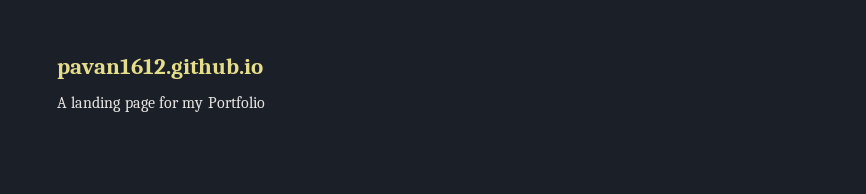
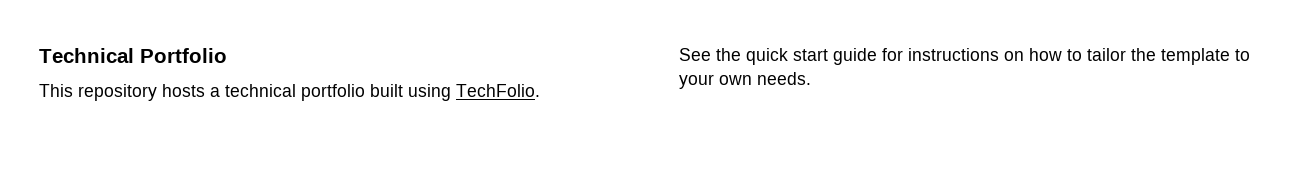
[57,58,263,79] [57,96,265,112] pavan1612.github.io // A landing page for my Portfolio -> [39,48,227,63] [39,84,540,101] [679,48,1250,65] [679,72,811,89] Technical Portfolio // This repository hosts a technical portfolio built using TechFolio. // See the quick start guide for instructions on how to tailor the template to your own needs.

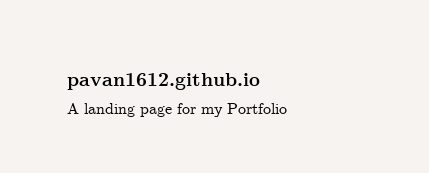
[39,48,227,63] [39,84,540,101] [679,48,1250,65] [679,72,811,89] Technical Portfolio // This repository hosts a technical portfolio built using TechFolio. // See the quick start guide for instructions on how to tailor the template to your own needs. -> [67,73,260,90] [67,103,287,117] pavan1612.github.io // A landing page for my Portfolio

